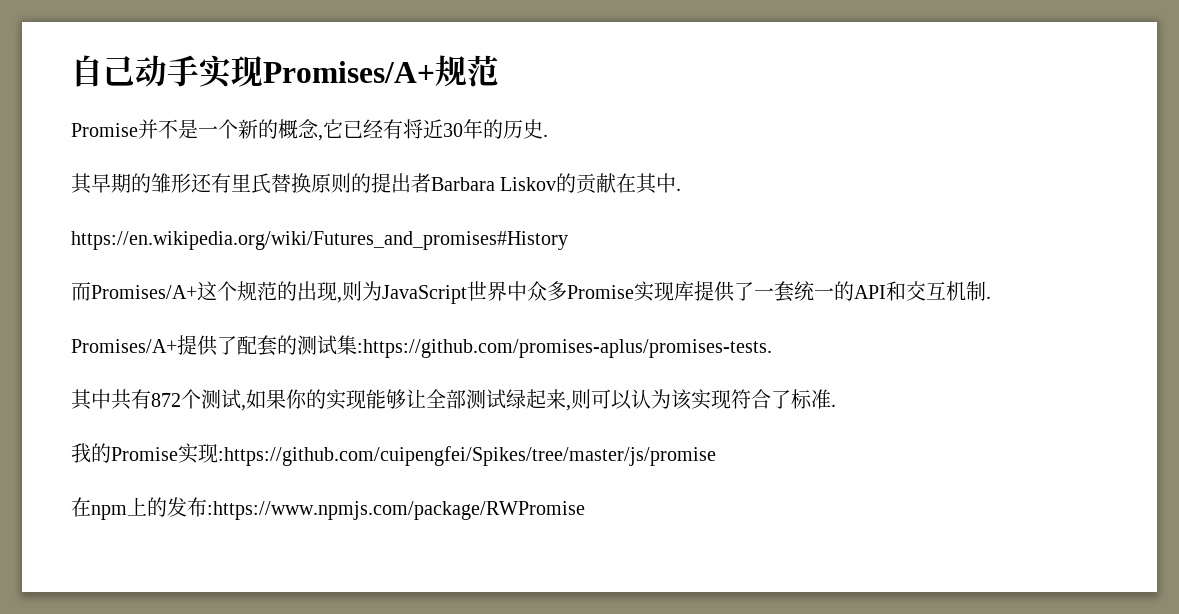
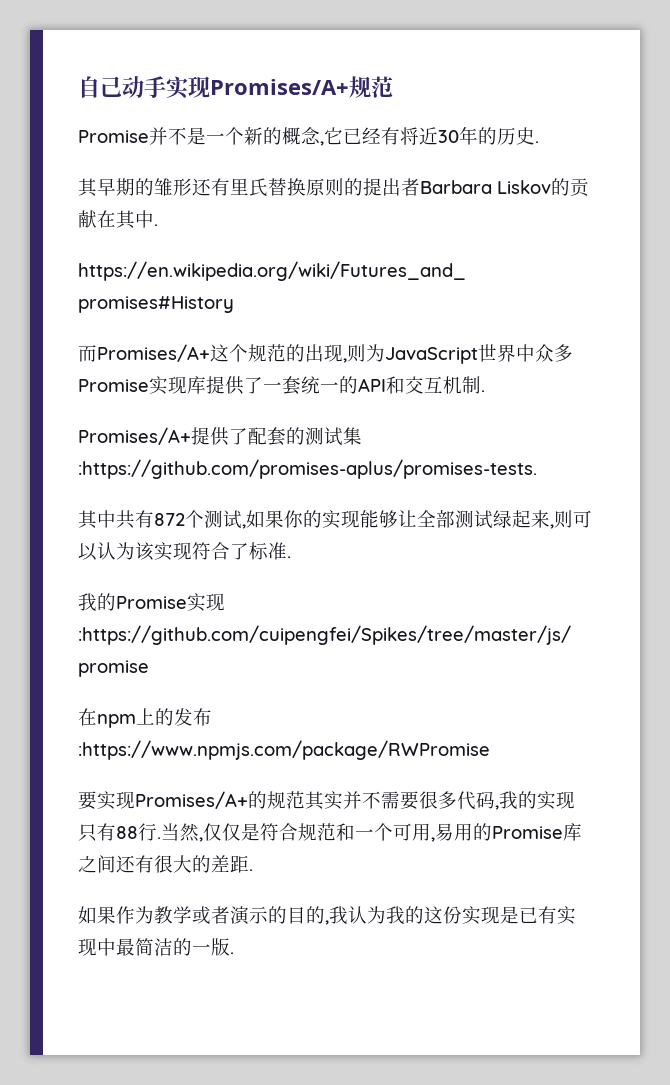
(585, 510) none -> [78,791,575,810] [78,823,582,842] [78,855,253,873] [78,906,576,925] [78,938,234,956] // 要实现Promises/A+的规范其实并不需要很多代码,我的实现只有88行.当然,仅仅是符合规范和一个可用,易用的Promise库之间还有很大的差距. // 如果作为教学或者演示的目的,我认为我的这份实现是已有实现中最简洁的一版.

